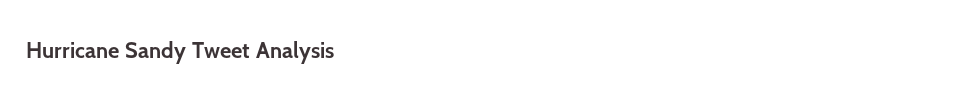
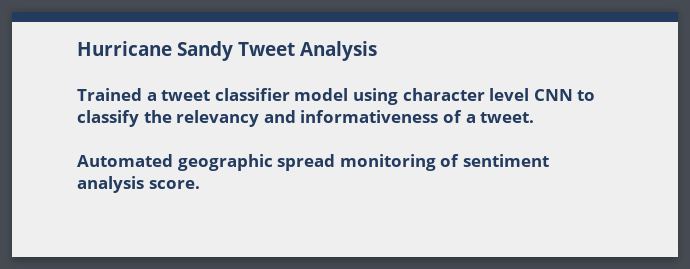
(334, 52) none -> [77,88,596,105] [77,110,535,127] [77,154,549,171] [77,176,200,193] // Trained a tweet classifier model using character level CNN to classify the relevancy and informativeness of a tweet. // Automated geographic spread monitoring of sentiment analysis score.

